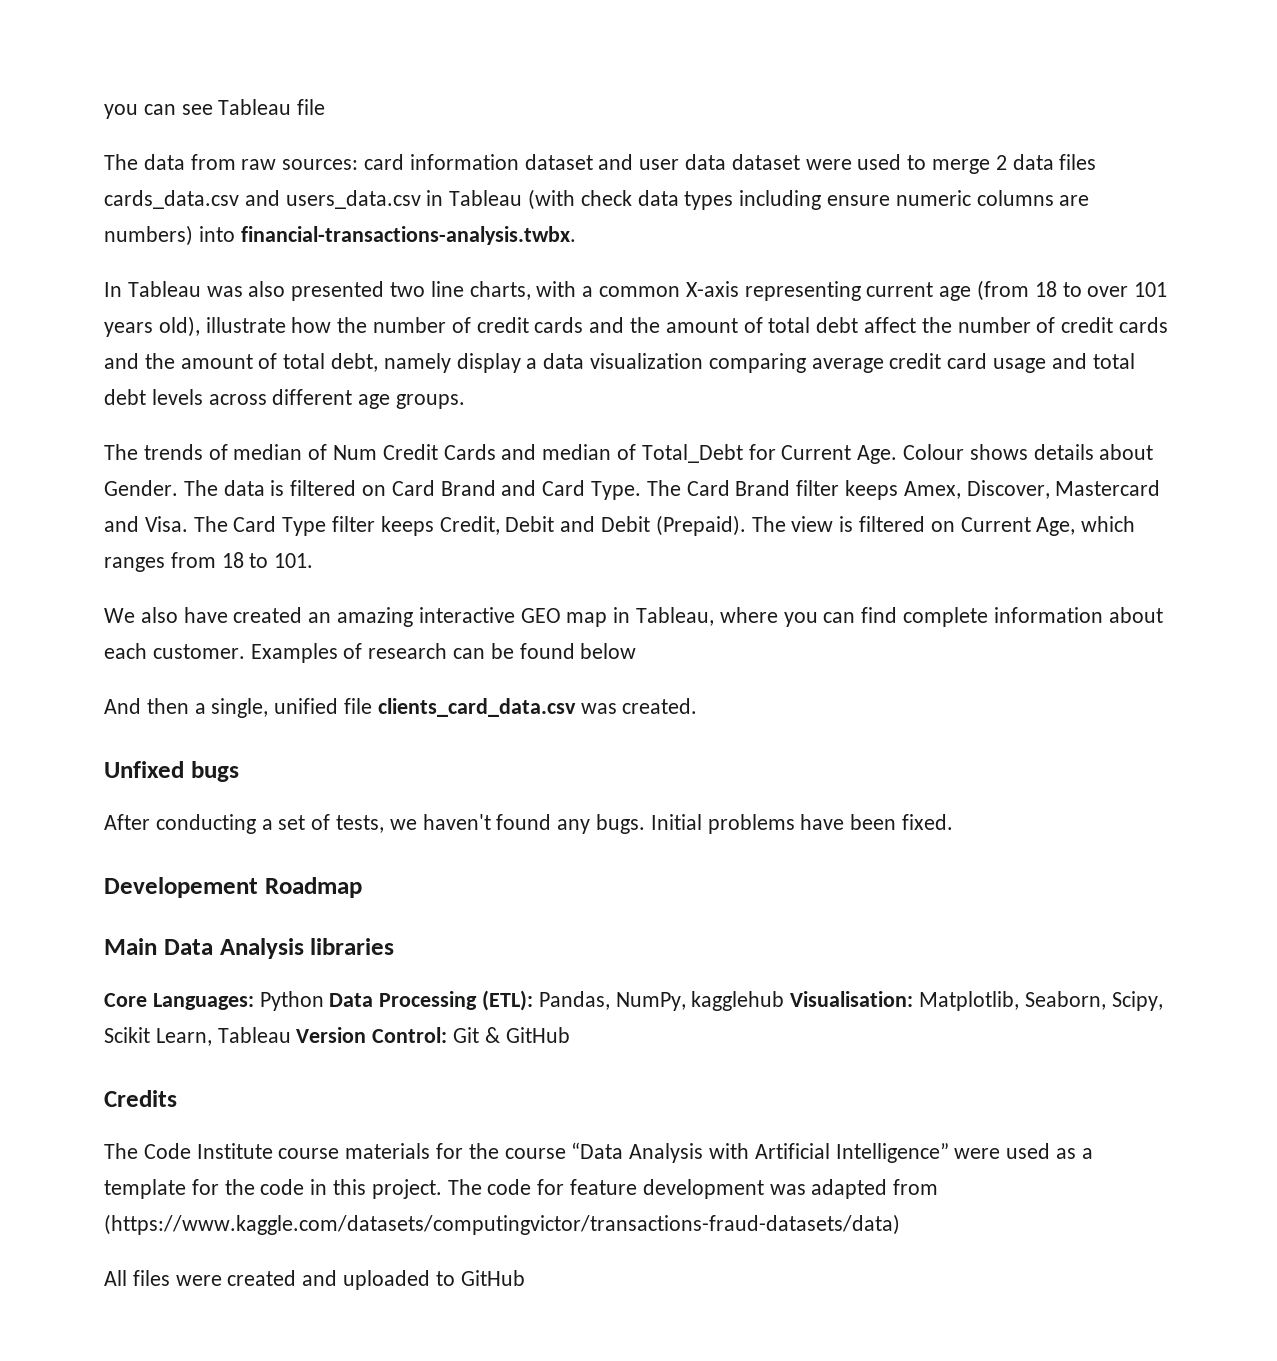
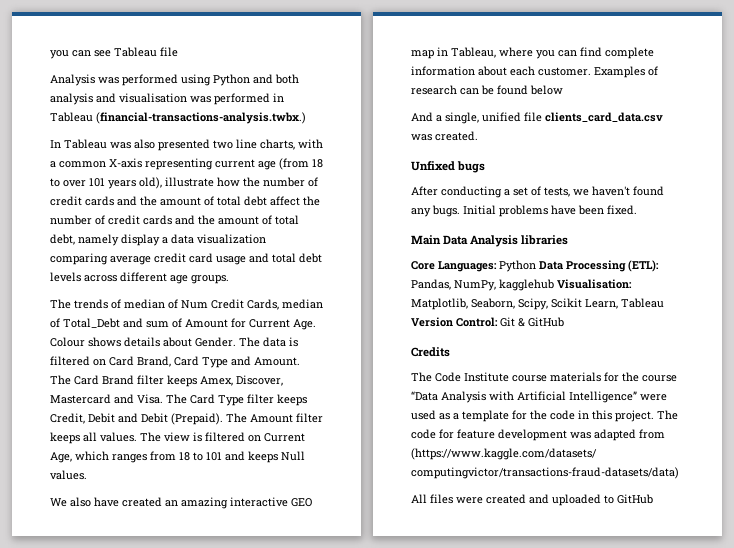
[104,154,1097,174] [104,189,1090,210] [104,225,576,246] The data from raw sources: card information dataset and user data dataset were used to merge 2 data files cards_data.csv and users_data.csv in Tableau (with check data types including ensure numeric columns are numbers) into financial-transactions-analysis.twbx. -> [50,74,299,86] [50,93,284,105] [50,112,306,124] Analysis was performed using Python and both analysis and visualisation was performed in Tableau (financial-transactions-analysis.twbx.)
[443,444,537,460] Cards and -> [247,299,279,310] Cards,
(743, 453) none -> [123,318,228,328] and sum of Amount
[440,480,642,500] Brand and Card Type. -> [137,356,300,368] Brand, Card Type and Amount.
(786, 524) none -> [250,413,323,423] [50,432,161,444] Amount filter keeps all values. The
[274,553,314,568] 101. -> [206,451,305,463] [50,470,87,480] 101 and keeps Null values.
[146,698,189,714] then -> (433, 117) none
[104,877,362,898] // Developement Roadmap -> (637, 210) none

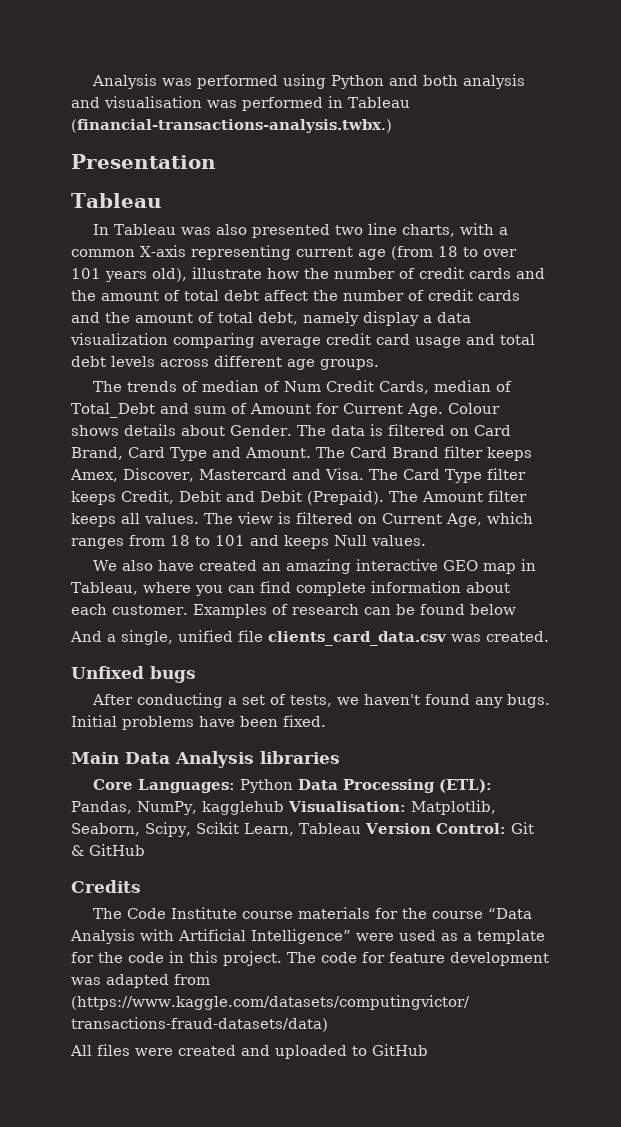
[50,47,178,59] you can see Tableau file // -> (91, 81) none
(306, 118) none -> [71,154,216,169] [71,193,162,208] // Presentation // Tableau

